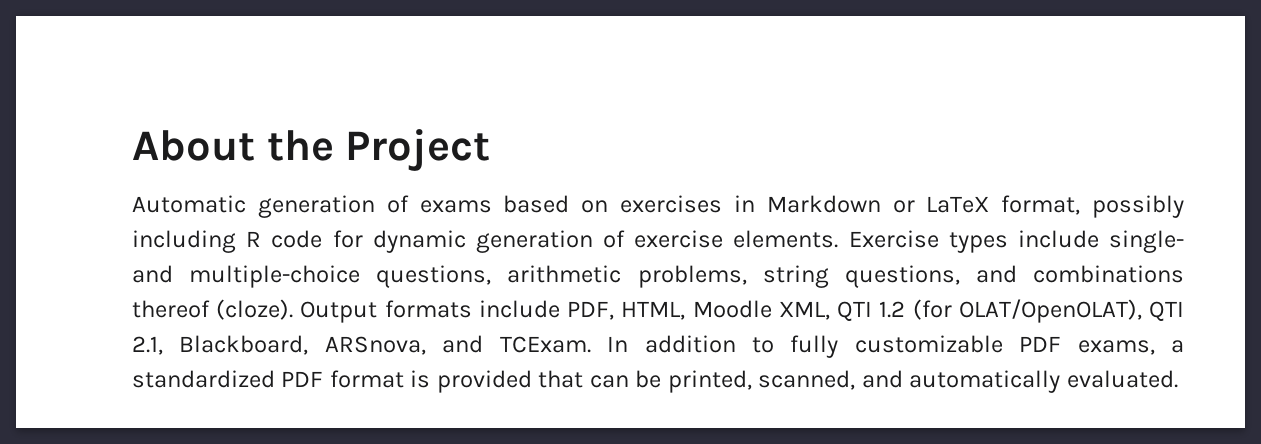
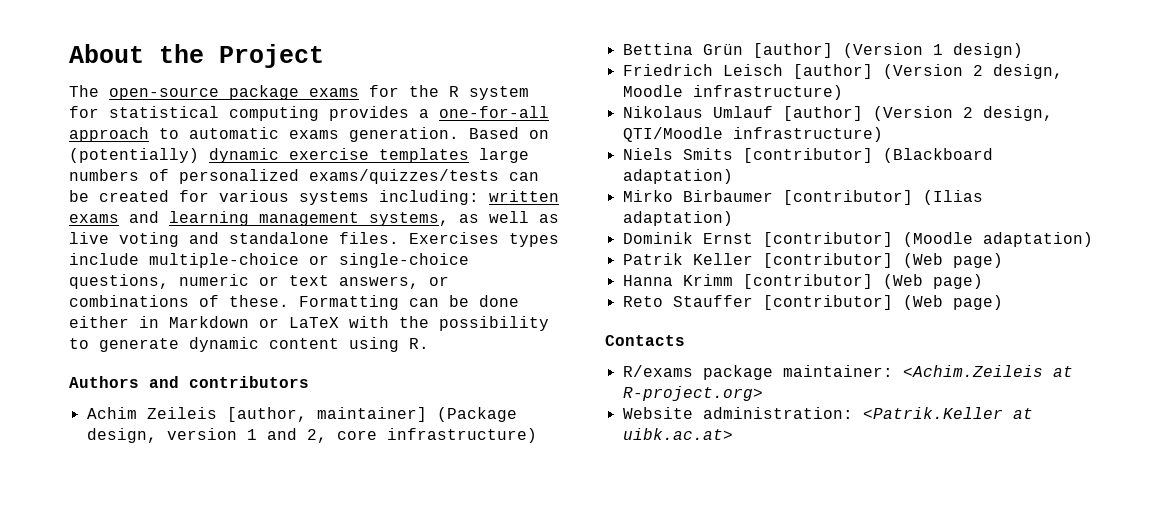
[132,195,1185,218] [132,230,1184,253] [132,265,1184,288] [132,299,1185,323] [132,335,1184,358] [132,370,1178,393] Automatic generation of exams based on exercises in Markdown or LaTeX format, possibly including R code for dynamic generation of exercise elements. Exercise types include single- and multiple-choice questions, arithmetic problems, string questions, and combinations thereof (cloze). Output formats include PDF, HTML, Moodle XML, QTI 1.2 (for OLAT/OpenOLAT), QTI 2.1, Blackboard, ARSnova, and TCExam. In addition to fully customizable PDF exams, a standardized PDF format is provided that can be printed, scanned, and automatically evaluated. -> [69,85,529,100] [69,106,549,121] [69,127,549,142] [69,148,529,163] [69,169,539,184] [69,190,559,205] [69,211,559,226] [69,232,559,247] [69,253,469,268] [69,274,449,289] [69,295,519,310] [69,316,549,331] [69,337,429,352] [69,376,309,388] [86,407,517,422] [86,428,537,443] [622,43,1023,58] [622,64,1063,79] [622,85,843,100] [622,106,1053,121] [622,127,883,142] [622,148,993,163] [622,169,733,184] [622,190,983,205] [622,211,733,226] [622,232,1093,247] [622,253,1003,268] [622,274,983,289] [622,295,1003,310] [605,335,685,346] [622,365,1073,380] [622,386,763,401] [622,407,1033,419] [622,428,733,440] The open-source package exams for the R system for statistical computing provides a one-for-all approach to automatic exams generation. Based on (potentially) dynamic exercise templates large numbers of personalized exams/quizzes/tests can be created for various systems including: written exams and learning management systems, as well as live voting and standalone files. Exercises types include multiple-choice or single-choice questions, numeric or text answers, or combinations of these. Formatting can be done either in Markdown or LaTeX with the possibility to generate dynamic content using R. // Authors and contributors // Achim Zeileis [author, maintainer] (Package design, version 1 and 2, core infrastructure) // Bettina Grün [author] (Version 1 design) // Friedrich Leisch [author] (Version 2 design, Moodle infrastructure) // Nikolaus Umlauf [author] (Version 2 design, QTI/Moodle infrastructure) // Niels Smits [contributor] (Blackboard adaptation) // Mirko Birbaumer [contributor] (Ilias adaptation) // Dominik Ernst [contributor] (Moodle adaptation) // Patrik Keller [contributor] (Web page) // Hanna Krimm [contributor] (Web page) // Reto Stauffer [contributor] (Web page) // Contacts // R/exams package maintainer: <Achim.Zeileis at R-project.org> // Website administration: <Patrik.Keller at uibk.ac.at>

